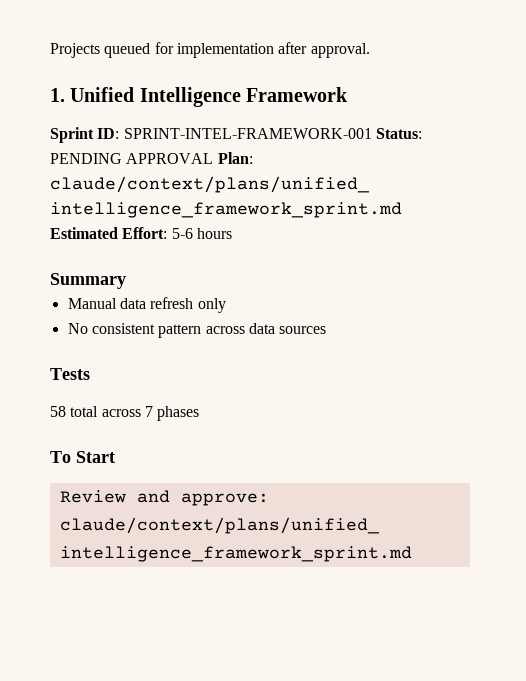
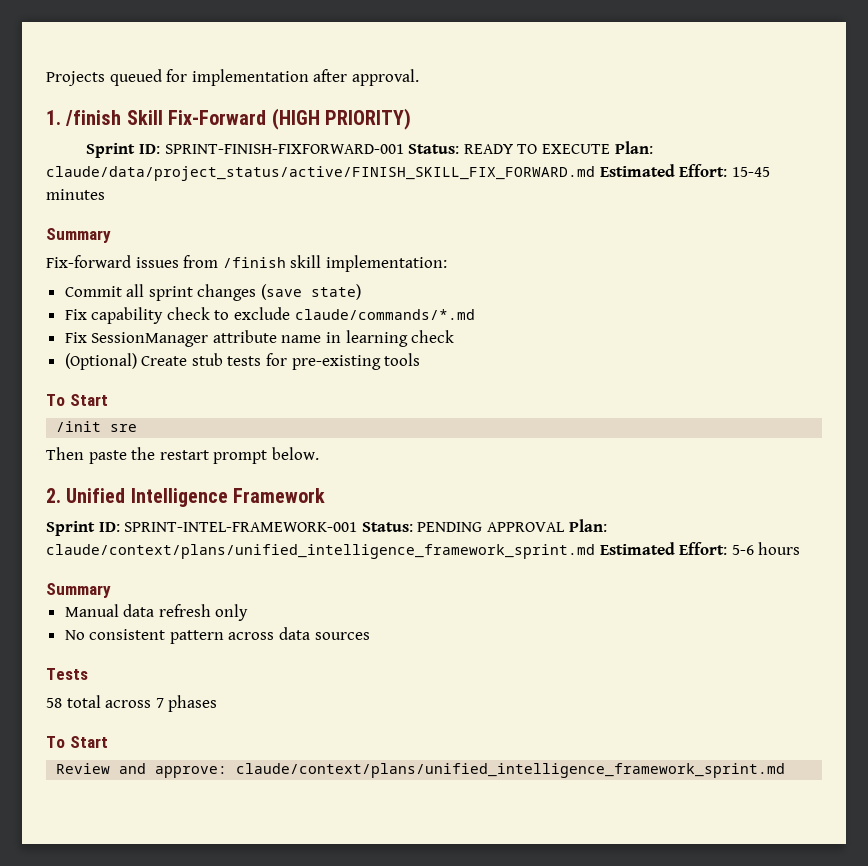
(65, 95) none -> [65,108,411,130] [86,141,653,158] [46,164,770,181] [46,189,105,200] [46,228,111,243] [46,255,447,272] [64,284,362,301] [64,307,475,324] [64,330,455,347] [64,353,421,370] [46,394,108,406] [56,421,138,432] [46,447,319,464] [46,488,61,503] /finish Skill Fix-Forward (HIGH PRIORITY) // Sprint ID: SPRINT-FINISH-FIXFORWARD-001 Status: READY TO EXECUTE Plan: claude/data/project_status/active/FINISH_SKILL_FIX_FORWARD.md Estimated Effort: 15-45 minutes // Summary // Fix-forward issues from /finish skill implementation: // Commit all sprint changes (save state) // Fix capability check to exclude claude/commands/*.md // Fix SessionManager attribute name in learning check // (Optional) Create stub tests for pre-existing tools // To Start // /init sre // Then paste the restart prompt below. // 2.

